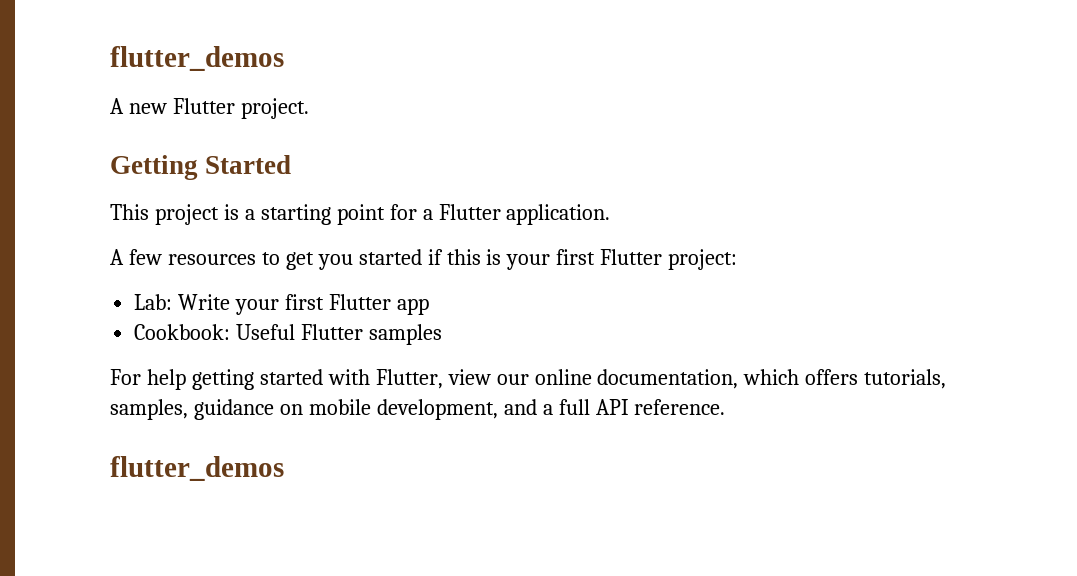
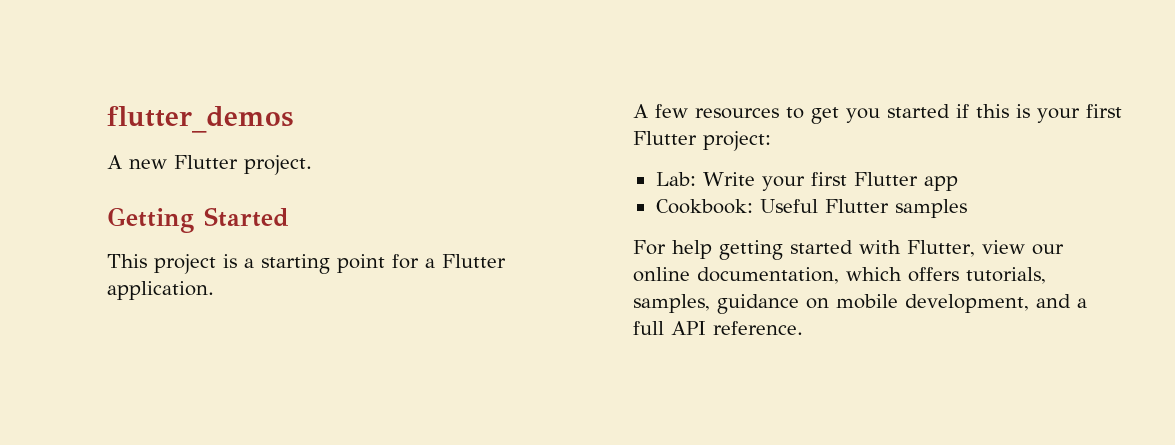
[110,456,284,481] // flutter_demos -> (803, 328) none

